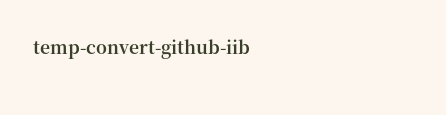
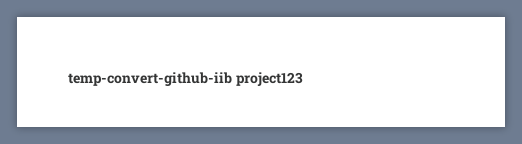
(250, 49) none -> [235,72,303,86] project123

